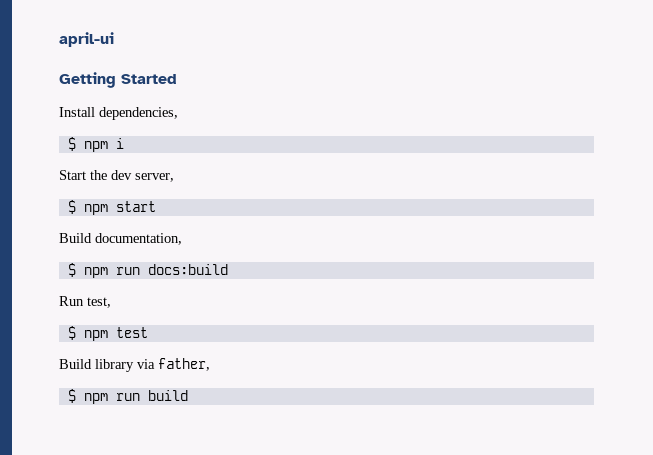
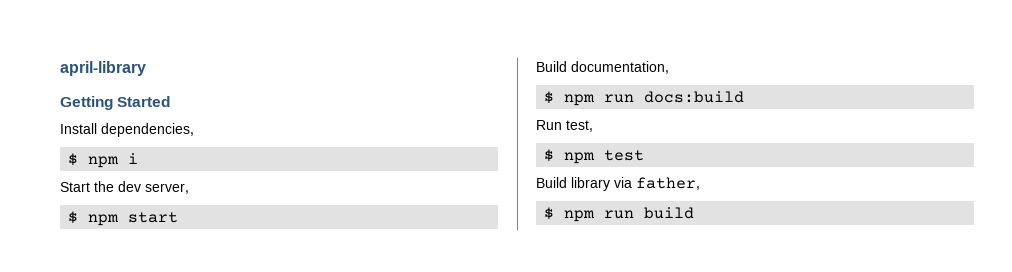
[59,32,114,47] april-ui -> [60,61,146,76] april-library

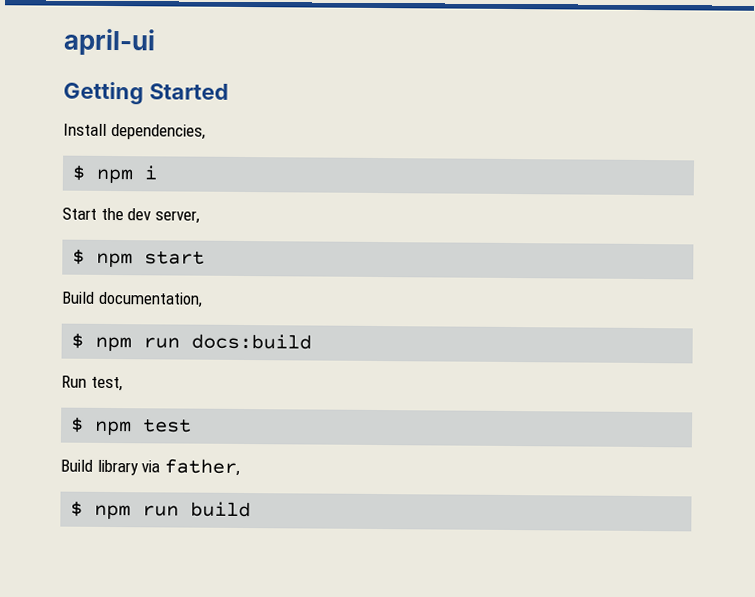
[60,61,146,76] april-library -> [63,28,156,57] april-ui

